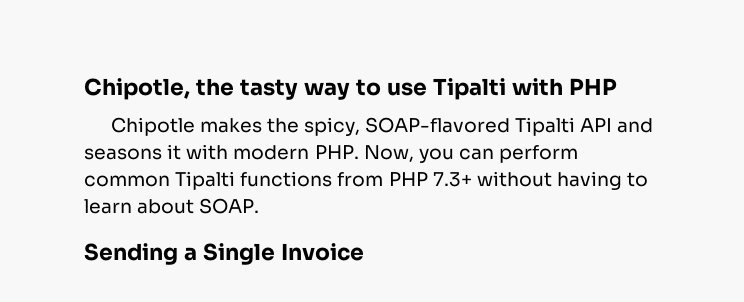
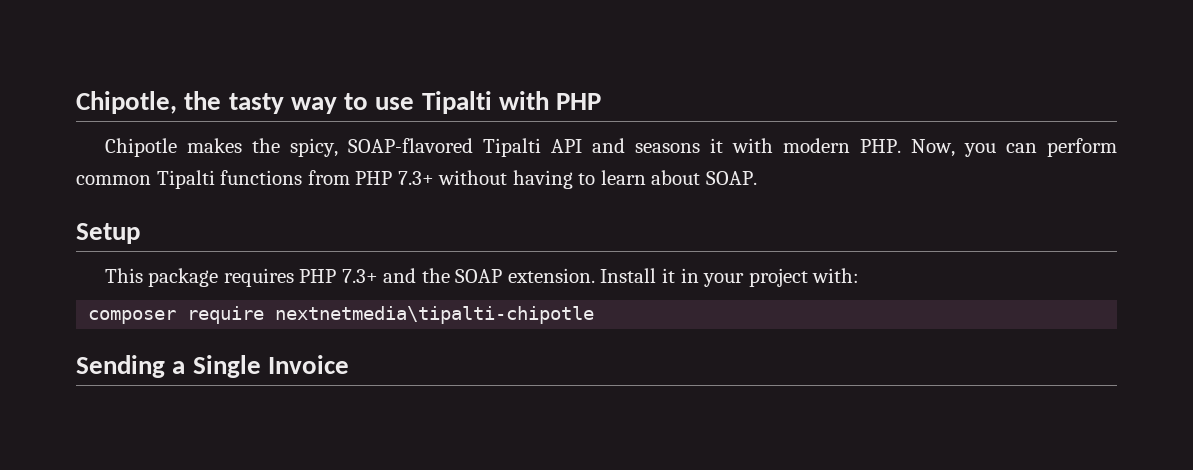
(260, 206) none -> [76,223,140,244] [104,268,860,287] [88,306,595,324] // Setup // This package requires PHP 7.3+ and the SOAP extension. Install it in your project with: // composer require nextnetmedia\tipalti-chipotle

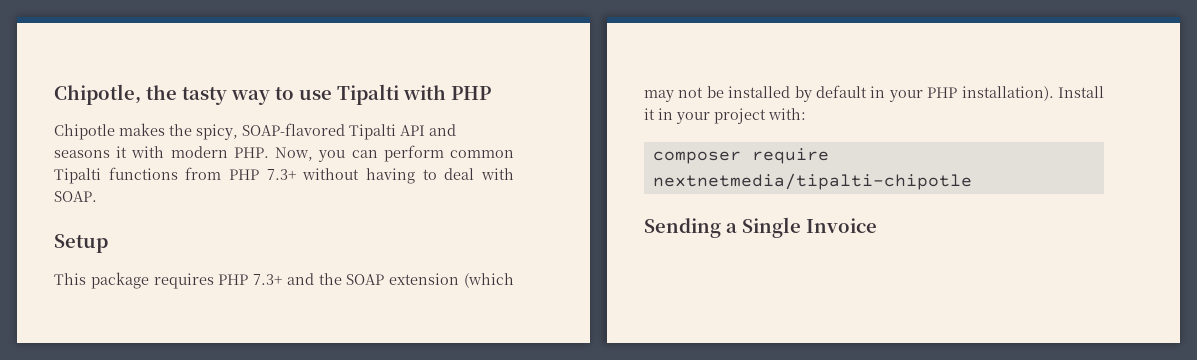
[600,170,701,185] learn about -> [444,168,514,180] deal with
[507,268,595,283] extension. -> [389,273,514,288] [644,85,1054,102] extension (which may not be installed by default in your PHP installation).
[275,306,595,324] nextnetmedia\tipalti-chipotle -> [652,173,972,190] nextnetmedia/tipalti-chipotle

